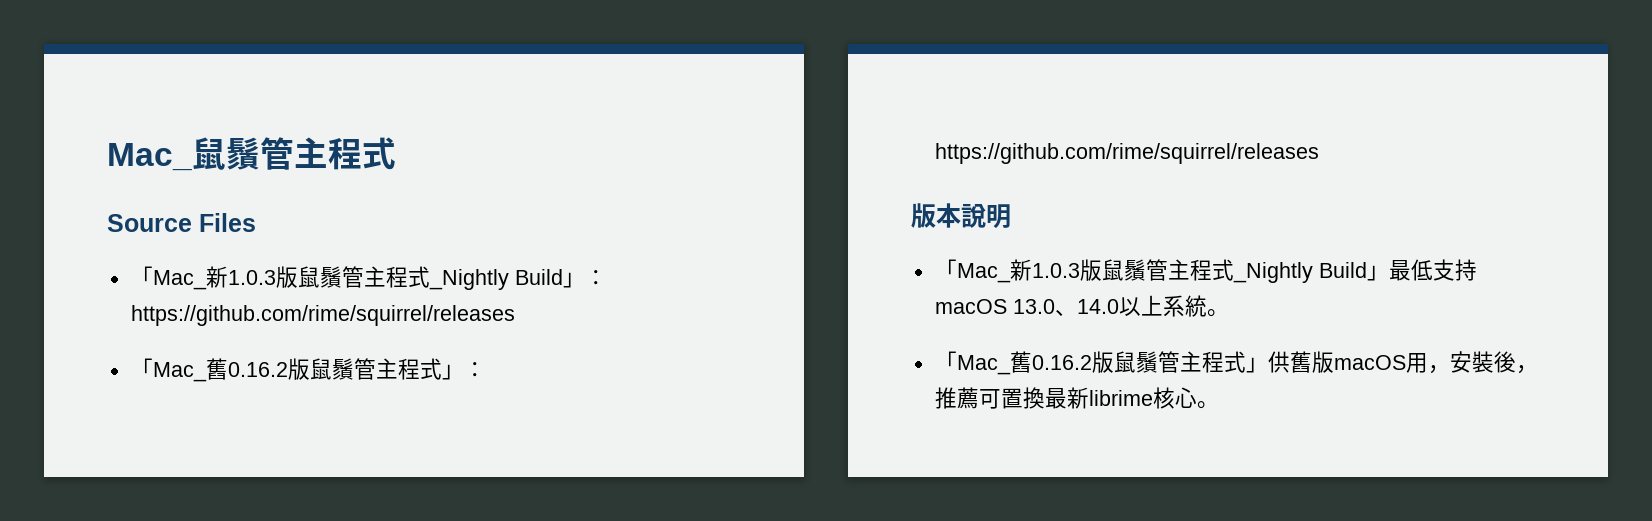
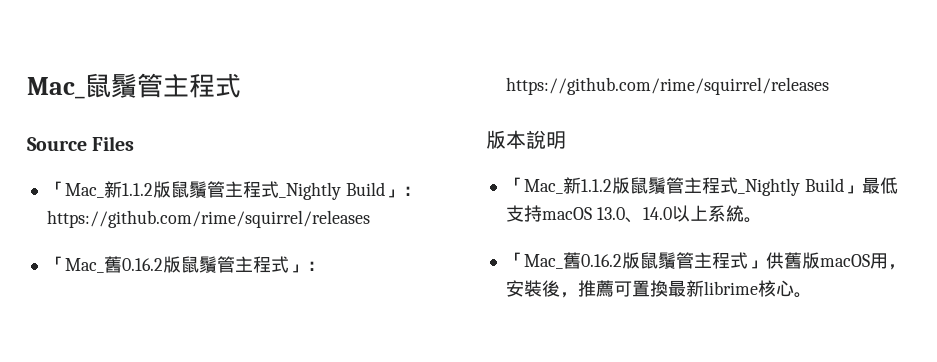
[227,270,276,285] 1.0.3 -> [121,183,153,196] 1.1.2
[1031,263,1080,278] 1.0.3 -> [580,179,612,192] 1.1.2

